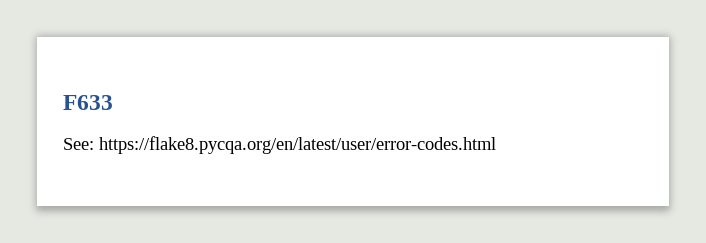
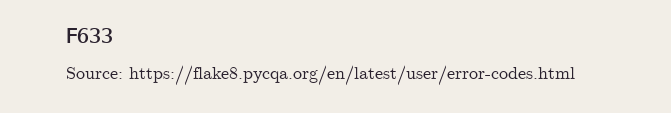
[63,138,94,150] See: -> [66,67,123,79] Source:

